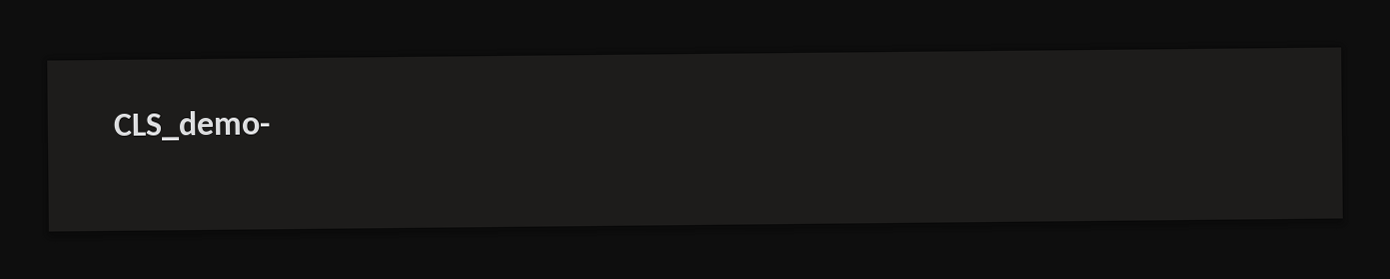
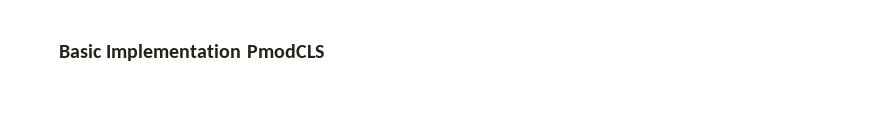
[113,110,270,141] CLS_demo- -> [59,44,324,61] Basic Implementation PmodCLS

